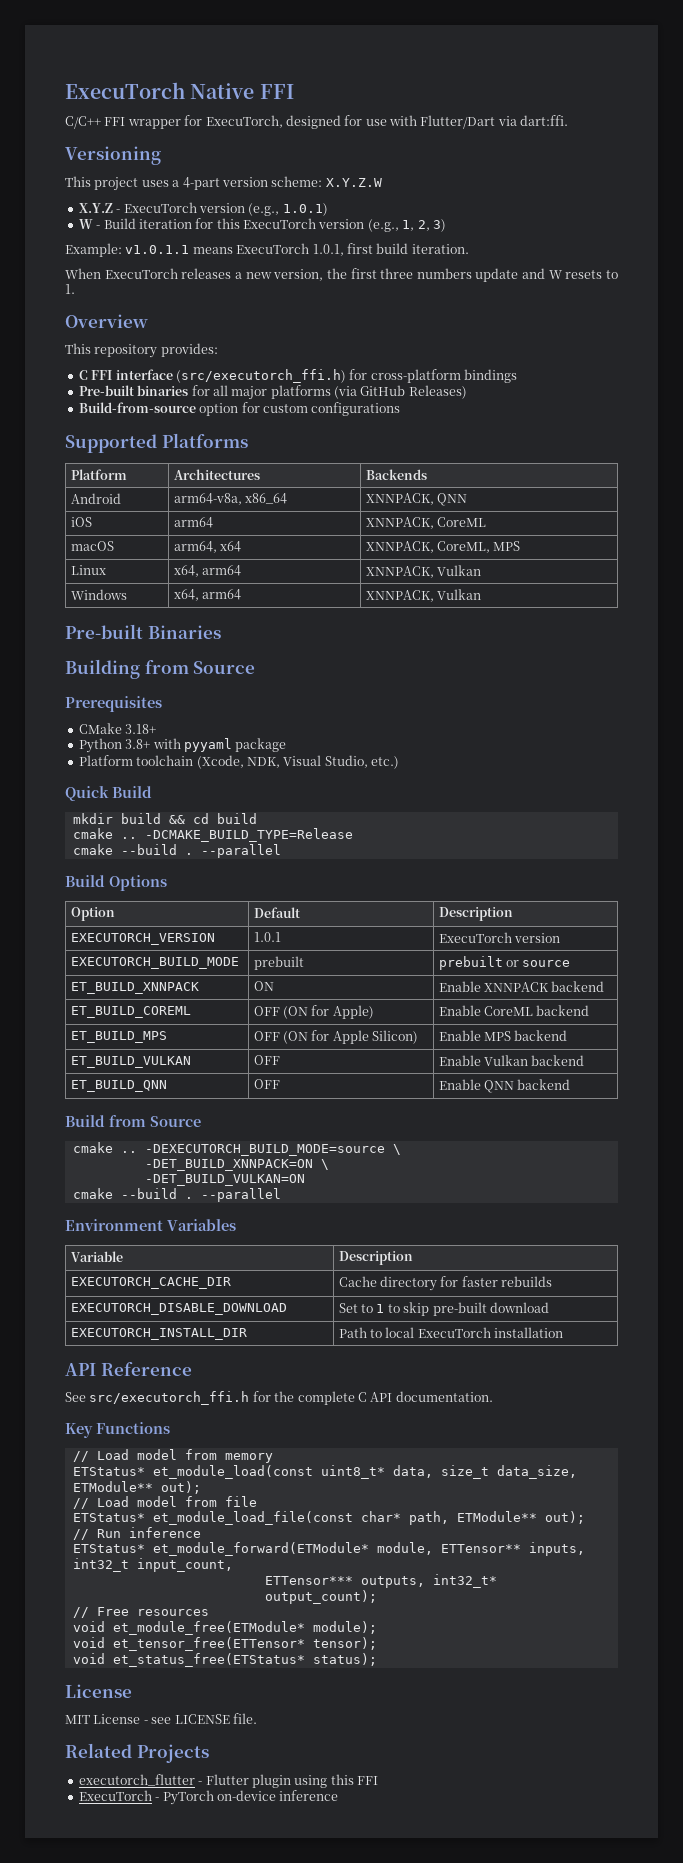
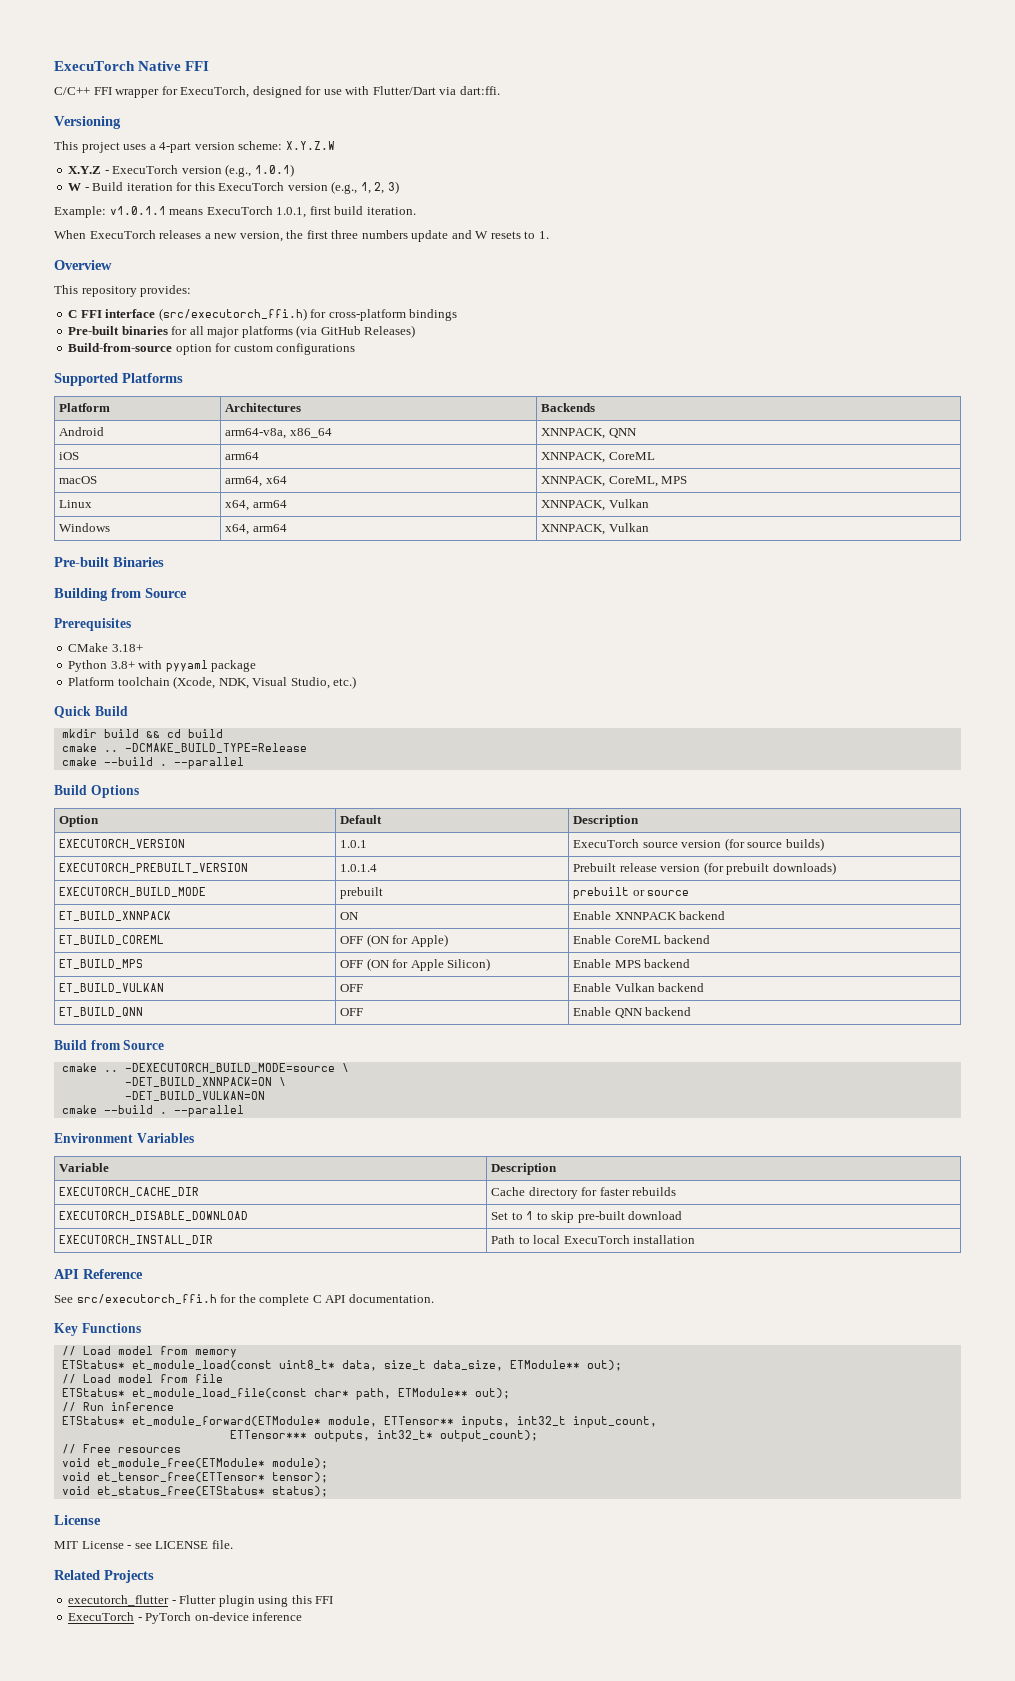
[514,933,561,943] version -> [642,838,824,851] [59,863,249,873] [340,864,378,872] [573,862,836,875] source version (for source builds) // EXECUTORCH_PREBUILT_VERSION | 1.0.1.4 | Prebuilt release version (for prebuilt downloads)

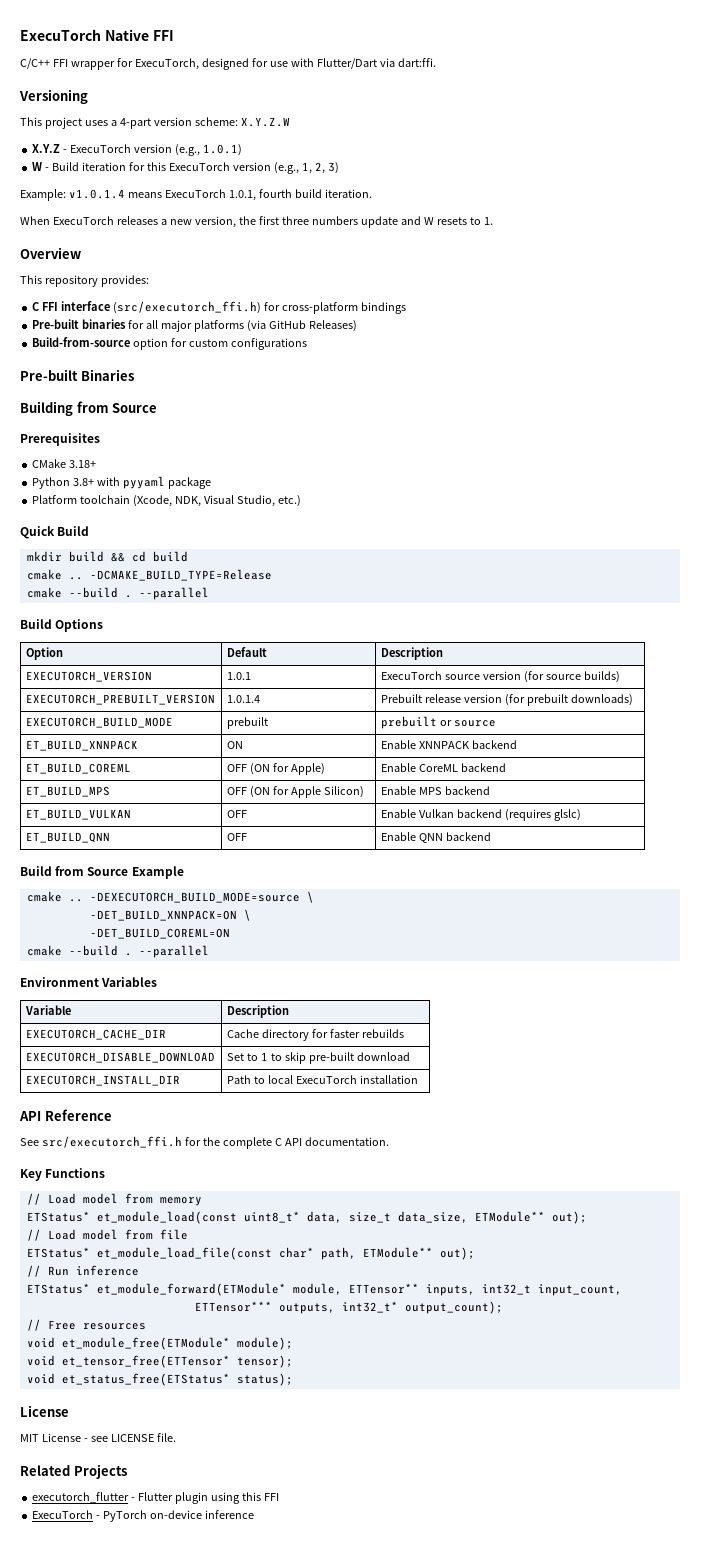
[109,206,166,215] v1.0.1.1 -> [68,189,125,199] v1.0.1.4
[309,206,331,215] first -> [258,189,292,198] fourth
[54,373,183,386] [59,403,111,412] [225,403,302,412] [541,403,596,412] [59,427,105,436] [225,428,332,439] [541,428,637,439] [59,452,80,460] [225,452,260,460] [541,452,655,463] [59,476,98,484] [225,476,287,487] [541,476,688,487] [59,500,93,508] [225,500,287,511] [541,499,649,511] [59,523,111,532] [225,524,287,535] [541,523,649,535] // Supported Platforms // Platform | Architectures | Backends // Android | arm64-v8a, x86_64 | XNNPACK, QNN // iOS | arm64 | XNNPACK, CoreML // macOS | arm64, x64 | XNNPACK, CoreML, MPS // Linux | x64, arm64 | XNNPACK, Vulkan // Windows | x64, arm64 | XNNPACK, Vulkan -> (307, 344) none
(705, 987) none -> [504,809,581,821] (requires glslc)
(165, 1045) none -> [131,866,184,879] Example
[124,1091,265,1101] -DET_BUILD_VULKAN=ON -> [89,928,230,939] -DET_BUILD_COREML=ON

